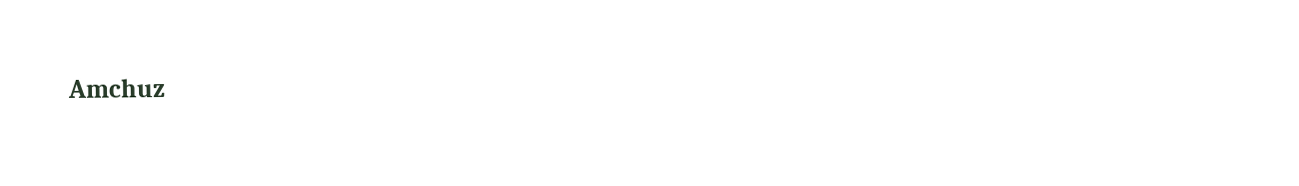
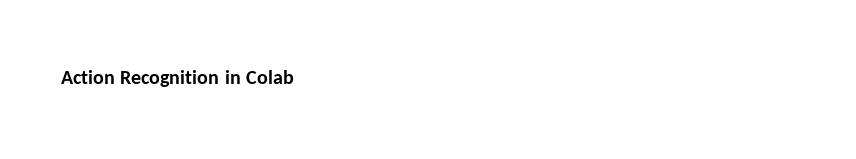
[67,77,166,98] Amchuz -> [61,70,294,87] Action Recognition in Colab

